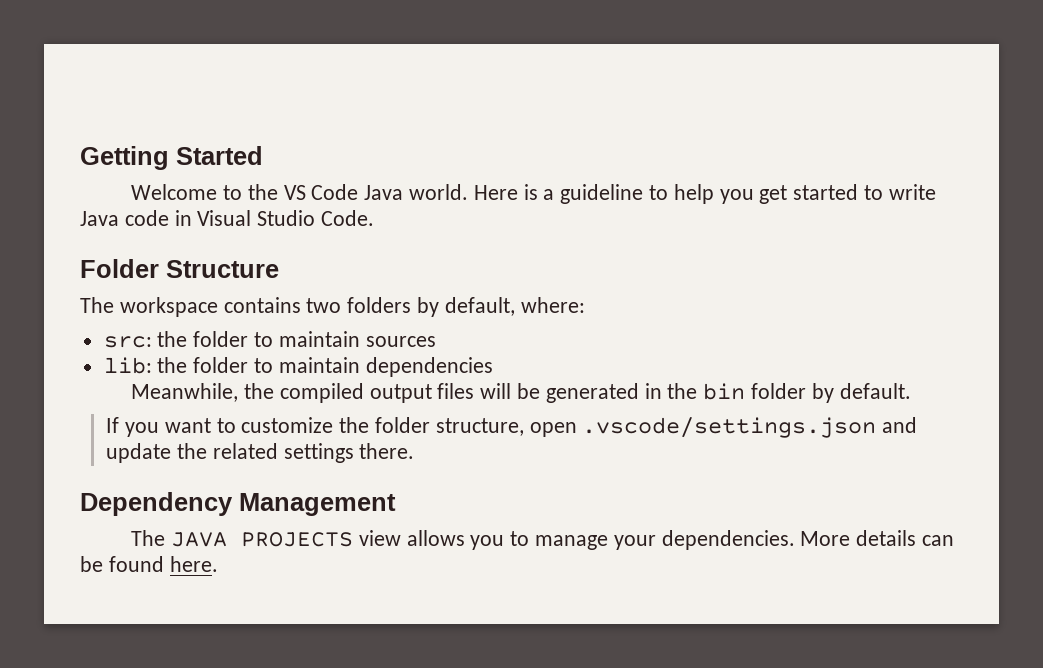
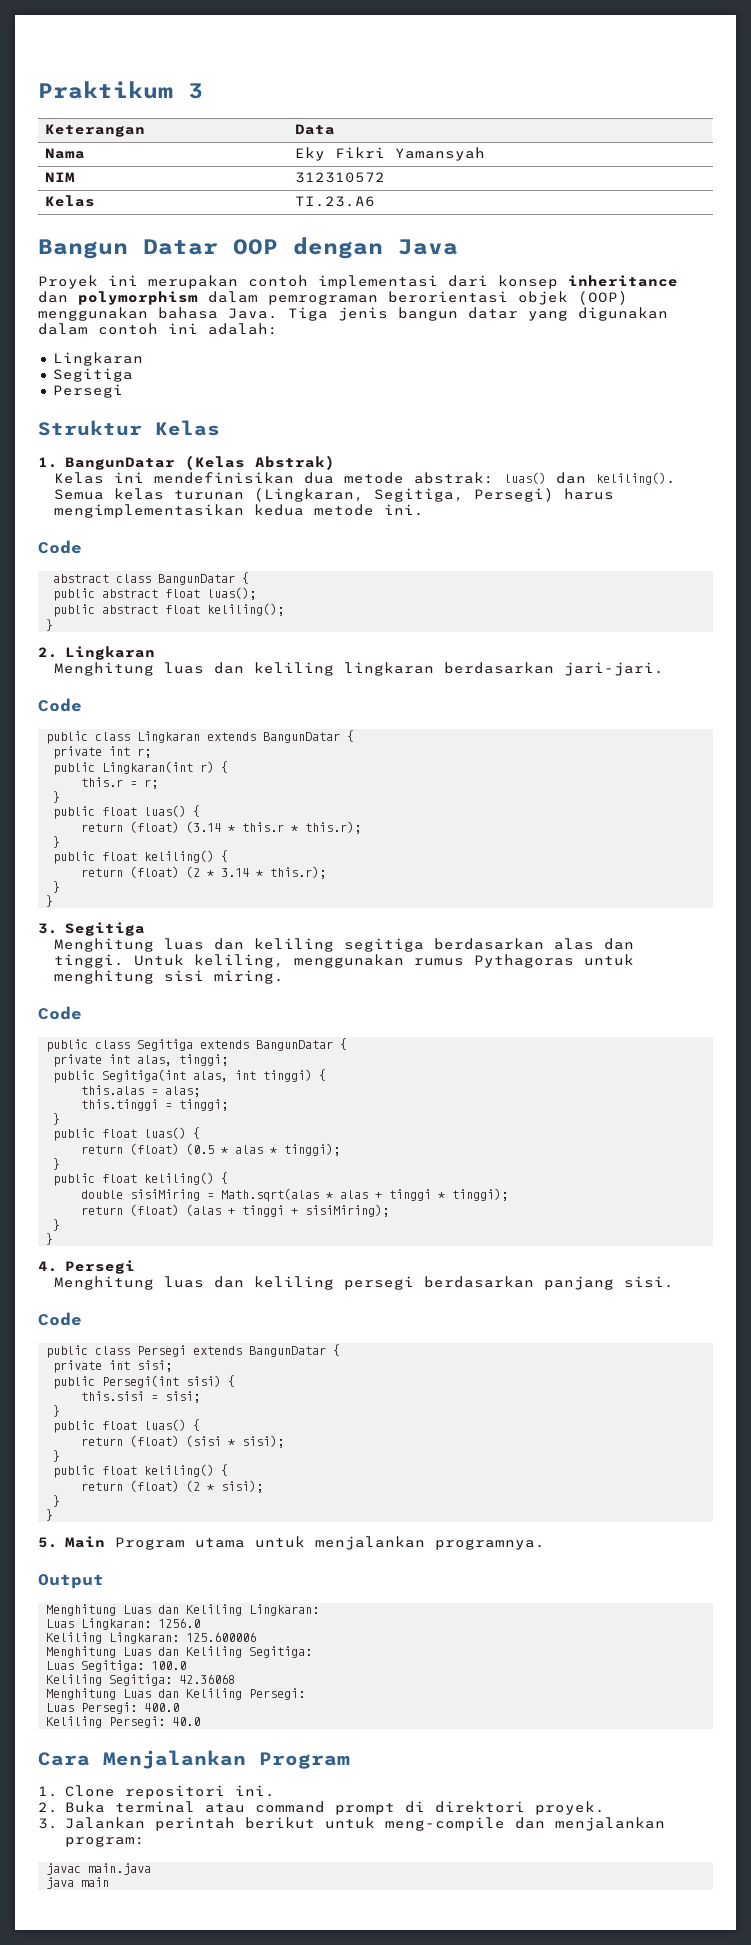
[80,146,263,170] [131,184,936,204] [80,210,375,226] [80,259,279,278] [80,297,585,317] [103,331,436,348] [103,357,493,377] [131,383,911,403] [106,417,918,438] [106,443,415,463] [80,492,396,516] [131,530,954,550] [80,556,218,572] Getting Started // Welcome to the VS Code Java world. Here is a guideline to help you get started to write Java code in Visual Studio Code. // Folder Structure // The workspace contains two folders by default, where: // src: the folder to maintain sources // lib: the folder to maintain dependencies // Meanwhile, the compiled output files will be generated in the bin folder by default. // If you want to customize the folder structure, open .vscode/settings.json and update the related settings there. // Dependency Management // The JAVA PROJECTS view allows you to manage your dependencies. More details can be found here. -> [38,81,203,99] [45,124,146,137] [295,124,336,135] [45,148,86,159] [295,147,486,161] [45,172,76,182] [295,172,386,183] [45,195,96,207] [295,196,376,207] [38,237,458,259] [38,275,678,289] [38,291,628,305] [38,307,668,321] [38,323,278,335] [52,352,143,366] [52,368,133,382] [52,384,123,398] [38,420,220,436] [38,455,335,470] [53,472,676,485] [53,488,614,502] [53,504,424,518] [38,540,82,554] [53,572,250,585] [53,587,257,601] [53,603,285,617] [46,619,54,631] [38,646,155,660] [53,662,664,676] [38,698,82,712] [46,730,355,744] [53,746,152,759] [53,761,229,775] [81,777,159,789] [53,791,61,803] [53,805,201,819] [81,821,362,834] [53,836,61,848] [53,850,229,864] [81,866,327,879] [53,881,61,893] [46,895,54,907] [38,922,145,936] [53,938,634,952] [53,954,634,968] [53,970,284,984] [38,1006,82,1020] [46,1038,348,1052] [53,1054,229,1067] [53,1069,327,1083] [81,1085,201,1097] [81,1099,229,1111] [53,1113,61,1125] [53,1127,201,1141] [81,1143,341,1156] [53,1158,61,1170] [53,1172,229,1186] [81,1188,509,1202] [81,1204,390,1217] [53,1219,61,1231] [46,1233,54,1245] [38,1260,135,1274] [53,1276,674,1290] [38,1312,82,1326] [46,1344,341,1358] [53,1360,173,1373] [53,1375,236,1389] [81,1391,201,1403] [53,1405,61,1417] [53,1419,201,1433] [81,1435,285,1448] [53,1450,61,1462] [53,1464,229,1478] [81,1480,264,1493] [53,1495,61,1507] [46,1509,54,1521] [38,1536,545,1550] [38,1574,104,1589] [46,1604,320,1616] [46,1618,201,1630] [46,1632,257,1644] [46,1646,313,1658] [46,1660,187,1672] [46,1674,236,1686] [46,1688,306,1700] [46,1702,180,1714] [46,1716,201,1728] [38,1750,350,1769] [38,1785,275,1799] [38,1801,605,1815] [38,1817,665,1831] [64,1836,145,1847] [46,1863,152,1875] [46,1877,110,1889] Praktikum 3 // Keterangan | Data // Nama | Eky Fikri Yamansyah // NIM | 312310572 // Kelas | TI.23.A6 // Bangun Datar OOP dengan Java // Proyek ini merupakan contoh implementasi dari konsep inheritance dan polymorphism dalam pemrograman berorientasi objek (OOP) menggunakan bahasa Java. Tiga jenis bangun datar yang digunakan dalam contoh ini adalah: // Lingkaran // Segitiga // Persegi // Struktur Kelas // 1. BangunDatar (Kelas Abstrak) // Kelas ini mendefinisikan dua metode abstrak: luas() dan keliling(). Semua kelas turunan (Lingkaran, Segitiga, Persegi) harus mengimplementasikan kedua metode ini. // Code // abstract class BangunDatar { // public abstract float luas(); // public abstract float keliling(); // } // 2. Lingkaran // Menghitung luas dan keliling lingkaran berdasarkan jari-jari. // Code // public class Lingkaran extends BangunDatar { // private int r; // public Lingkaran(int r) { // this.r = r; // } // public float luas() { // return (float) (3.14 * this.r * this.r); // } // public float keliling() { // return (float) (2 * 3.14 * this.r); // } // } // 3. Segitiga // Menghitung luas dan keliling segitiga berdasarkan alas dan tinggi. Untuk keliling, menggunakan rumus Pythagoras untuk menghitung sisi miring. // Code // public class Segitiga extends BangunDatar { // private int alas, tinggi; // public Segitiga(int alas, int tinggi) { // this.alas = alas; // this.tinggi = tinggi; // } // public float luas() { // return (float) (0.5 * alas * tinggi); // } // public float keliling() { // double sisiMiring = Math.sqrt(alas * alas + tinggi * tinggi); // return (float) (alas + tinggi + sisiMiring); // } // } // 4. Persegi // Menghitung luas dan keliling persegi berdasarkan panjang sisi. // Code // public class Persegi extends BangunDatar { // private int sisi; // public Persegi(int sisi) { // this.sisi = sisi; // } // public float luas() { // return (float) (sisi * sisi); // } // public float keliling() { // return (float) (2 * sisi); // } // } // 5. Main Program utama untuk menjalankan programnya. // Output // Menghitung Luas dan Keliling Lingkaran: // Luas Lingkaran: 1256.0 // Keliling Lingkaran: 125.600006 // Menghitung Luas dan Keliling Segitiga: // Luas Segitiga: 100.0 // Keliling Segitiga: 42.36068 // Menghitung Luas dan Keliling Persegi: // Luas Persegi: 400.0 // Keliling Persegi: 40.0 // Cara Menjalankan Program // 1. Clone repositori ini. // 2. Buka terminal atau command prompt di direktori proyek. // 3. Jalankan perintah berikut untuk meng-compile dan menjalankan program: // javac main.java // java main

